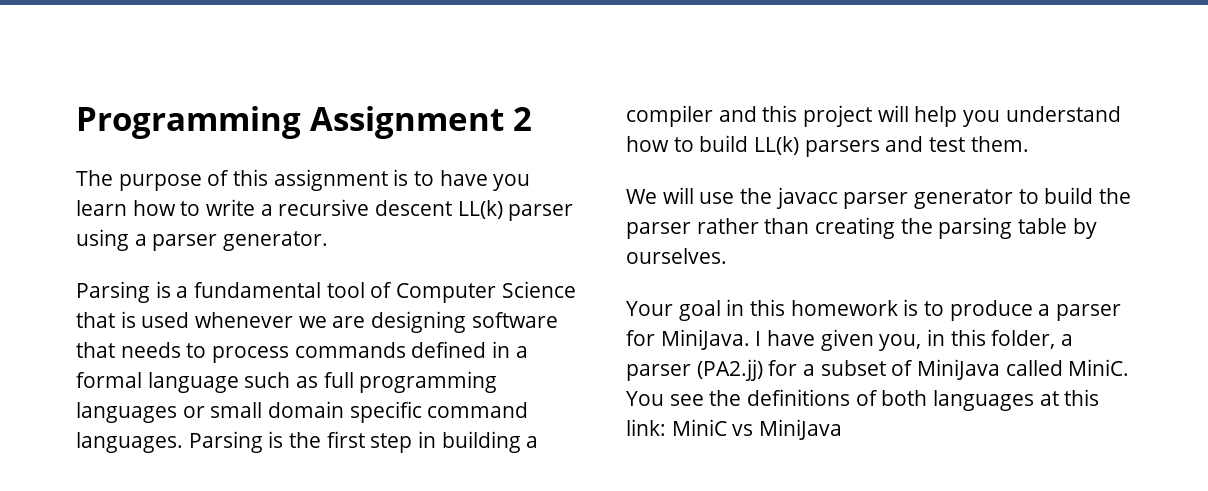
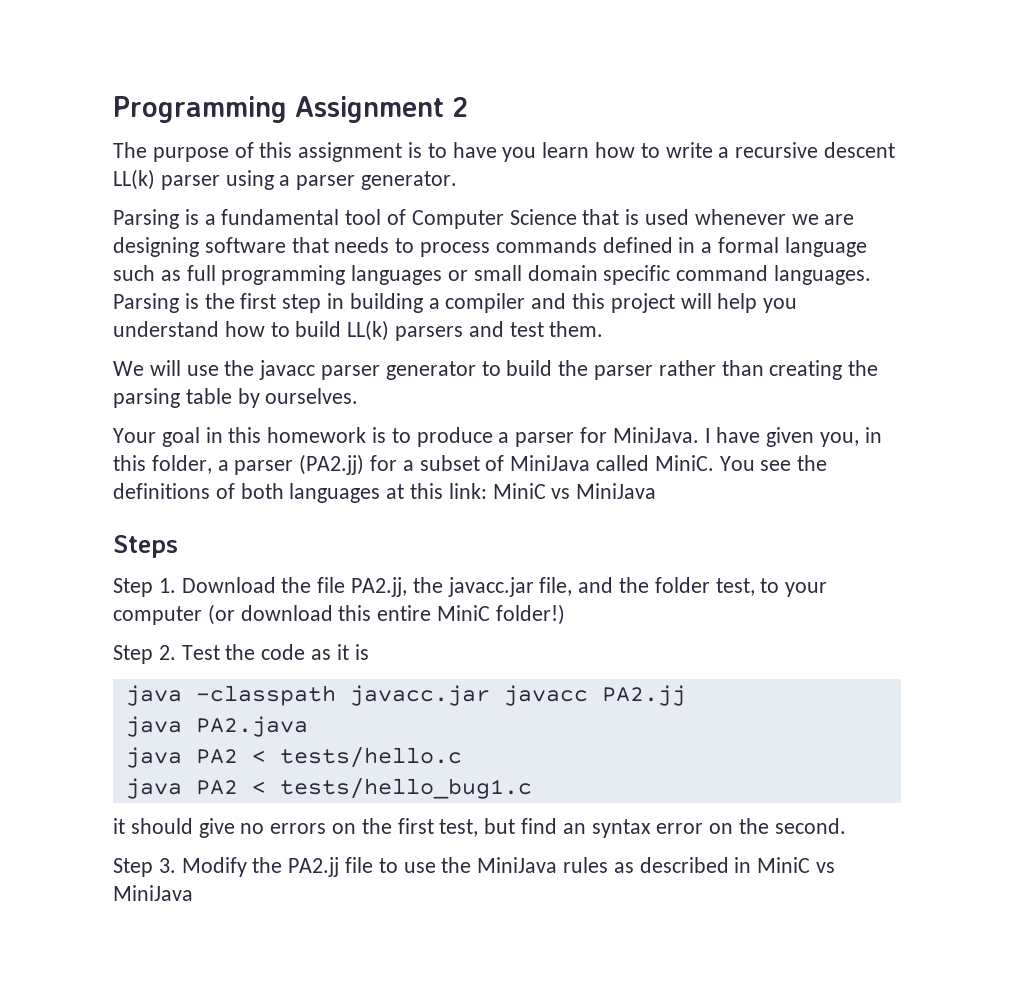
(843, 429) none -> [113,535,178,558] [113,577,828,597] [113,604,565,625] [113,644,369,664] [125,685,686,706] [125,716,308,737] [125,747,462,768] [125,778,532,799] [113,818,846,838] [113,857,836,877] [113,885,193,901] // Steps // Step 1. Download the file PA2.jj, the javacc.jar file, and the folder test, to your computer (or download this entire MiniC folder!) // Step 2. Test the code as it is // java -classpath javacc.jar javacc PA2.jj // java PA2.java // java PA2 < tests/hello.c // java PA2 < tests/hello_bug1.c // it should give no errors on the first test, but find an syntax error on the second. // Step 3. Modify the PA2.jj file to use the MiniJava rules as described in MiniC vs MiniJava

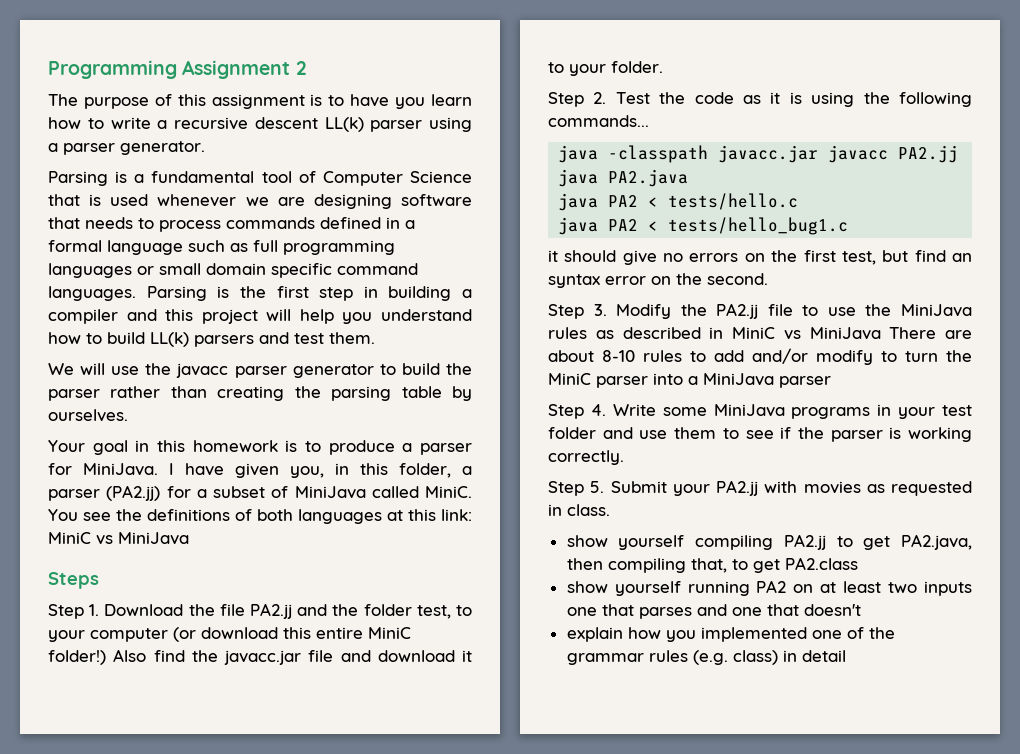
[351,577,573,597] PA2.jj, the javacc.jar file, -> [249,603,292,619] PA2.jj
(565, 614) none -> [113,649,472,665] [548,61,663,76] Also find the javacc.jar file and download it to your folder.
(369, 652) none -> [811,92,972,107] [548,115,649,127] using the following commands...
(193, 893) none -> [889,327,972,339] [548,348,972,365] [548,373,831,388] [548,404,972,419] [548,427,972,442] [548,450,624,465] [548,480,972,496] [548,504,610,516] [566,534,973,550] [566,557,858,573] [566,580,973,596] [566,604,861,619] [566,627,895,642] [566,650,846,665] There are about 8-10 rules to add and/or modify to turn the MiniC parser into a MiniJava parser // Step 4. Write some MiniJava programs in your test folder and use them to see if the parser is working correctly. // Step 5. Submit your PA2.jj with movies as requested in class. // show yourself compiling PA2.jj to get PA2.java, then compiling that, to get PA2.class // show yourself running PA2 on at least two inputs one that parses and one that doesn't // explain how you implemented one of the grammar rules (e.g. class) in detail

